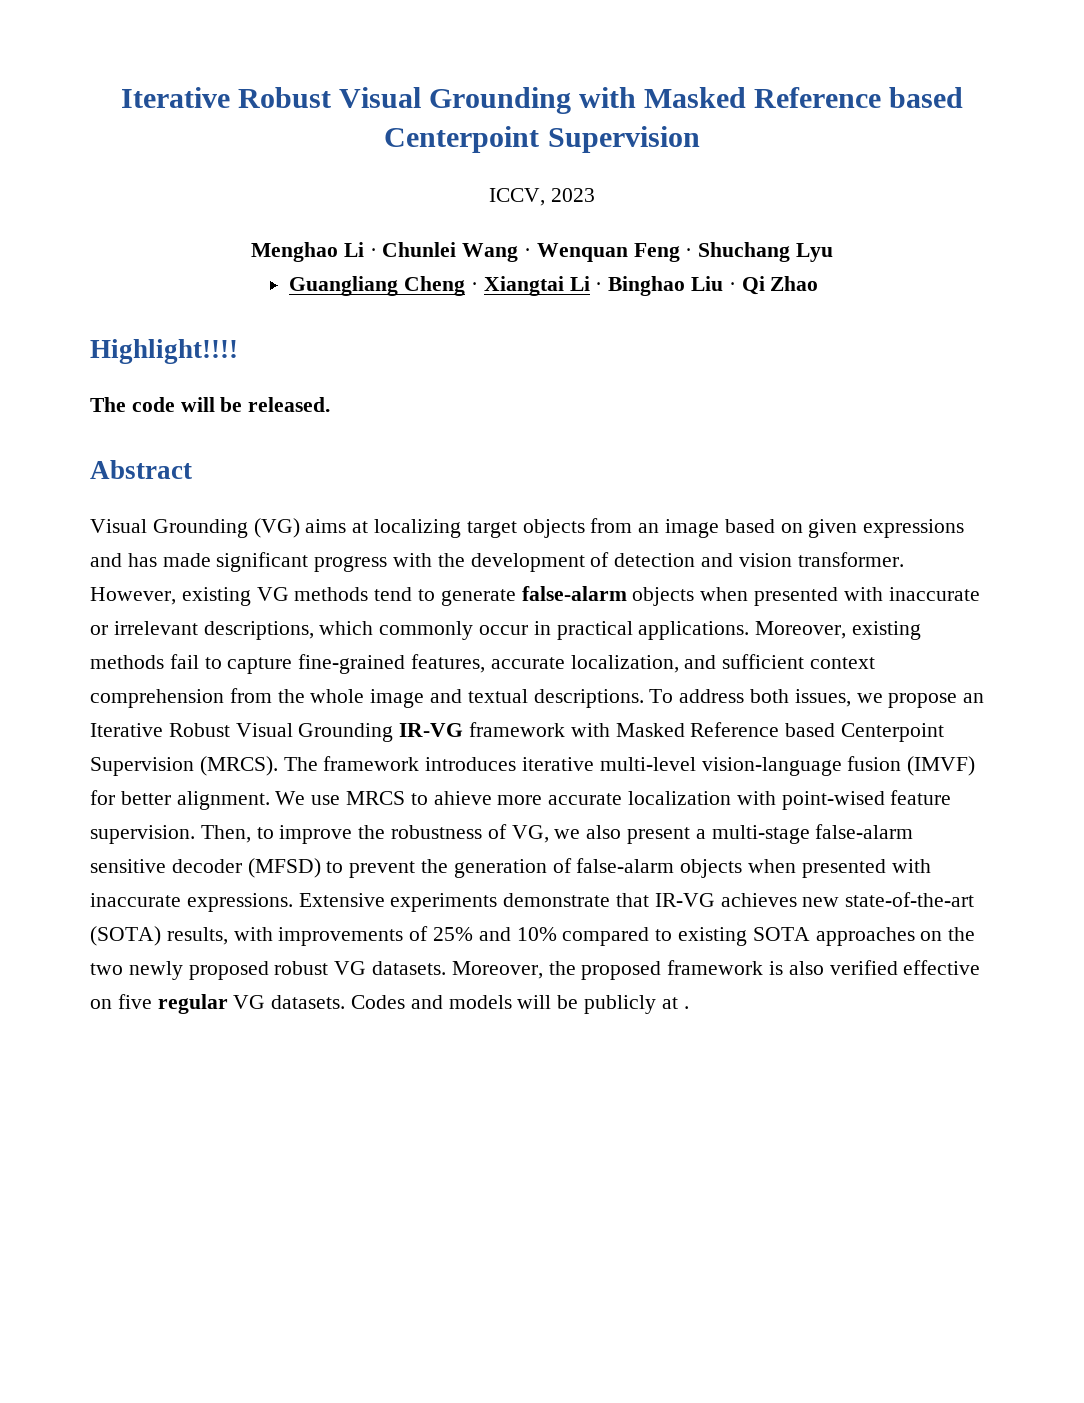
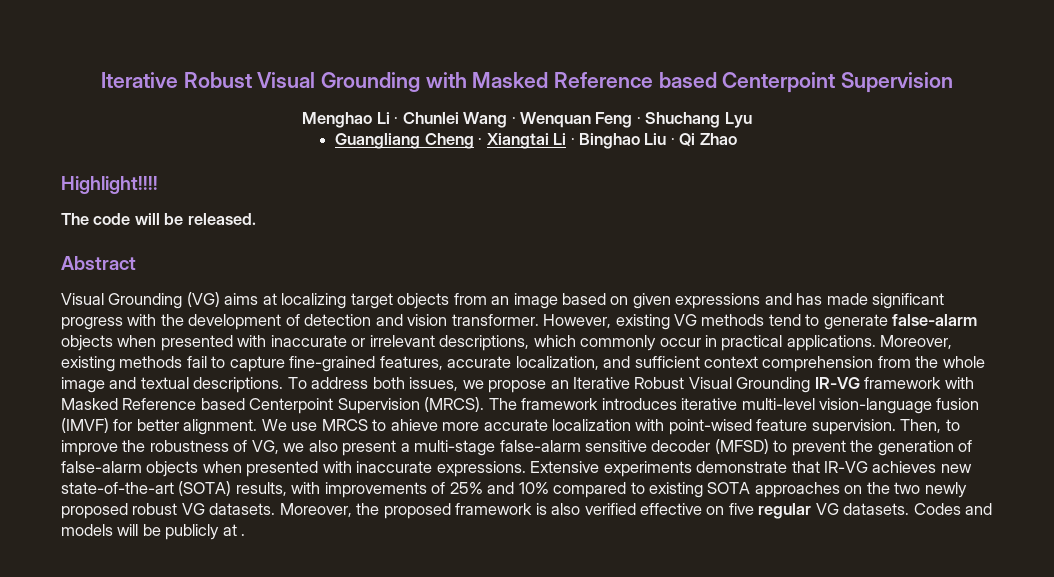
[489,188,595,206] // ICCV, 2023 -> (954, 82) none

